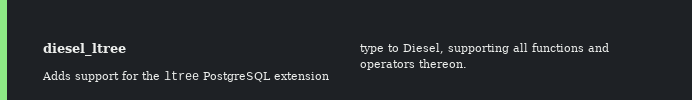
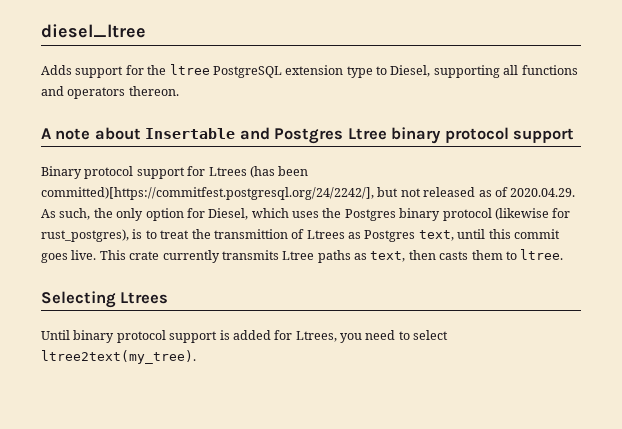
(467, 63) none -> [41,127,575,144] [41,166,309,179] [41,187,576,200] [41,208,571,221] [41,229,560,242] [41,249,564,263] [41,291,169,308] [41,330,449,343] [41,350,196,364] // A note about Insertable and Postgres Ltree binary protocol support // Binary protocol support for Ltrees (has been committed)[https://commitfest.postgresql.org/24/2242/], but not released as of 2020.04.29. As such, the only option for Diesel, which uses the Postgres binary protocol (likewise for rust_postgres), is to treat the transmittion of Ltrees as Postgres text, until this commit goes live. This crate currently transmits Ltree paths as text, then casts them to ltree. // Selecting Ltrees // Until binary protocol support is added for Ltrees, you need to select ltree2text(my_tree).

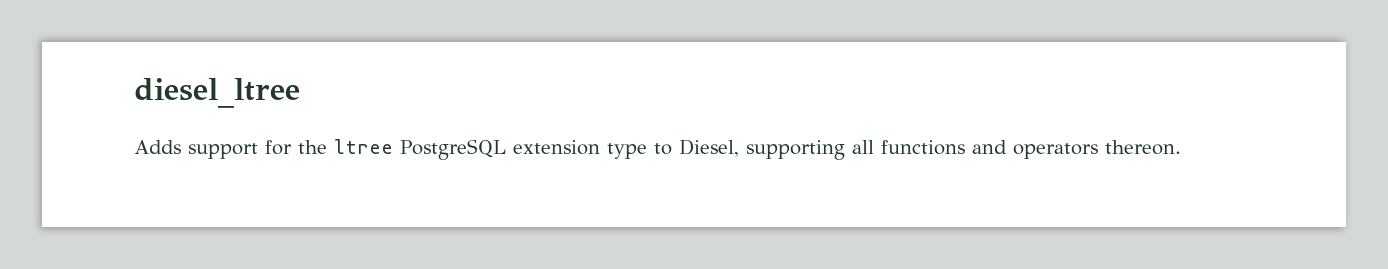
[41,127,575,144] [41,166,309,179] [41,187,576,200] [41,208,571,221] [41,229,560,242] [41,249,564,263] [41,291,169,308] [41,330,449,343] [41,350,196,364] // A note about Insertable and Postgres Ltree binary protocol support // Binary protocol support for Ltrees (has been committed)[https://commitfest.postgresql.org/24/2242/], but not released as of 2020.04.29. As such, the only option for Diesel, which uses the Postgres binary protocol (likewise for rust_postgres), is to treat the transmittion of Ltrees as Postgres text, until this commit goes live. This crate currently transmits Ltree paths as text, then casts them to ltree. // Selecting Ltrees // Until binary protocol support is added for Ltrees, you need to select ltree2text(my_tree). -> (1181, 147) none

